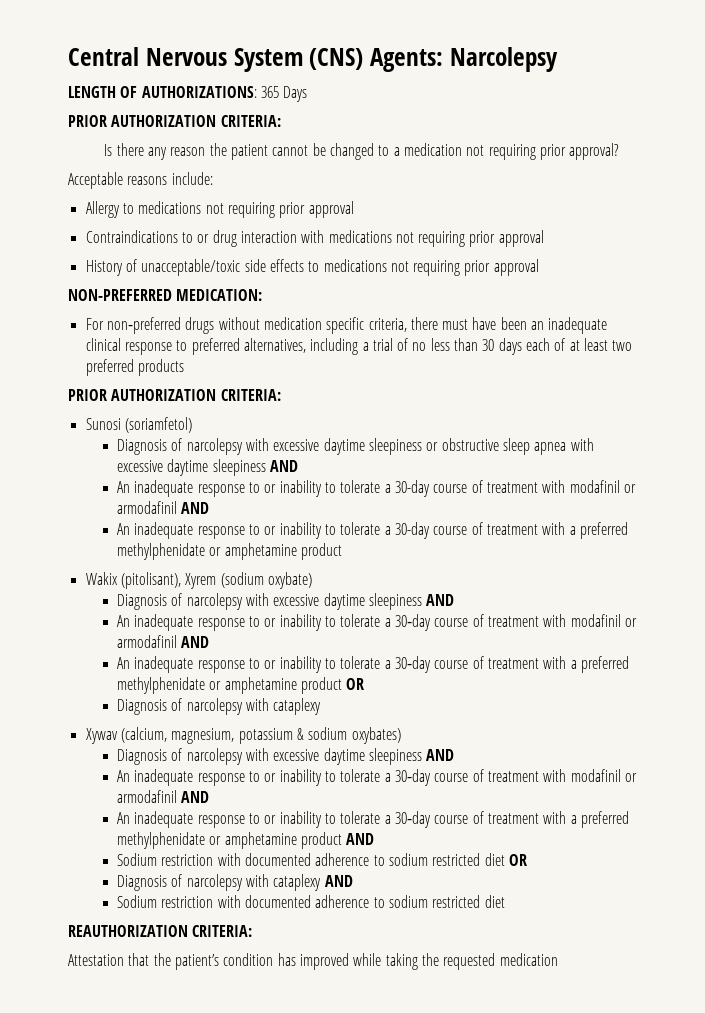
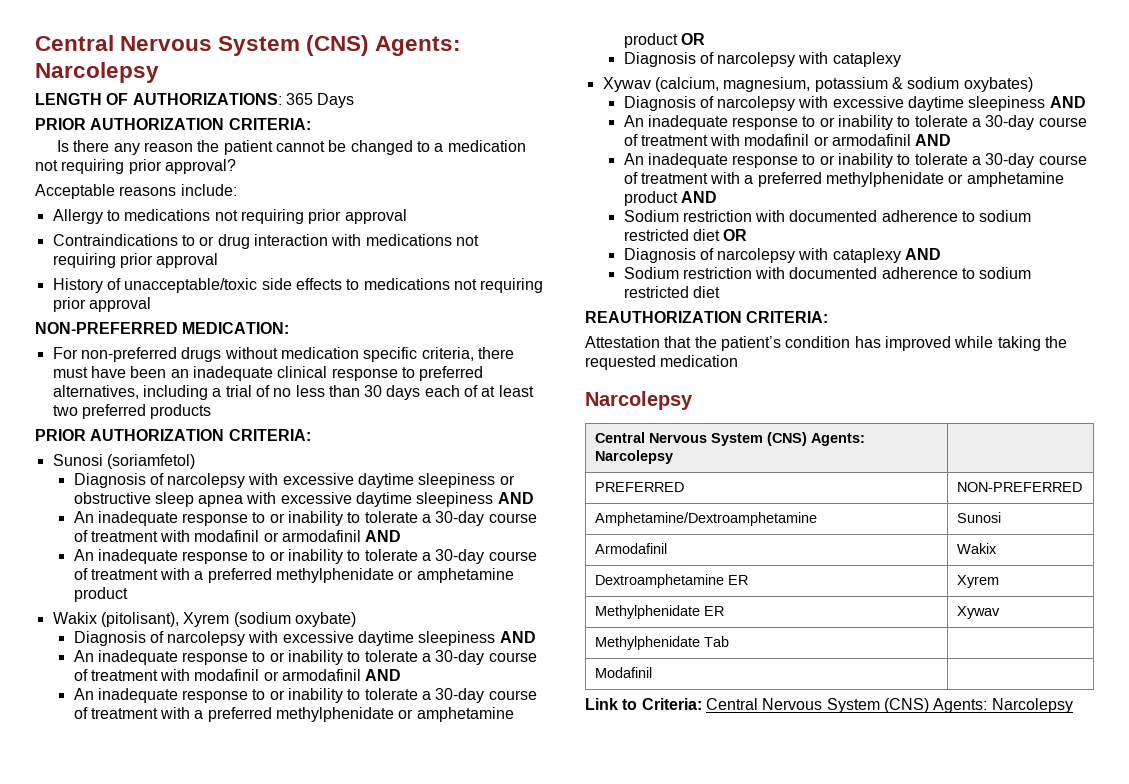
(558, 959) none -> [585,391,693,410] [594,432,865,446] [594,450,673,464] [594,482,684,492] [956,482,1082,492] [594,512,817,526] [956,512,1001,523] [594,543,667,554] [956,543,997,554] [594,574,748,588] [956,575,999,588] [594,605,724,619] [956,606,1000,619] [594,636,729,650] [594,667,652,678] [585,698,1073,713] // Narcolepsy // Central Nervous System (CNS) Agents: Narcolepsy | // PREFERRED | NON-PREFERRED // Amphetamine/Dextroamphetamine | Sunosi // Armodafinil | Wakix // Dextroamphetamine ER | Xyrem // Methylphenidate ER | Xywav // Methylphenidate Tab | // Modafinil | // Link to Criteria: Central Nervous System (CNS) Agents: Narcolepsy

